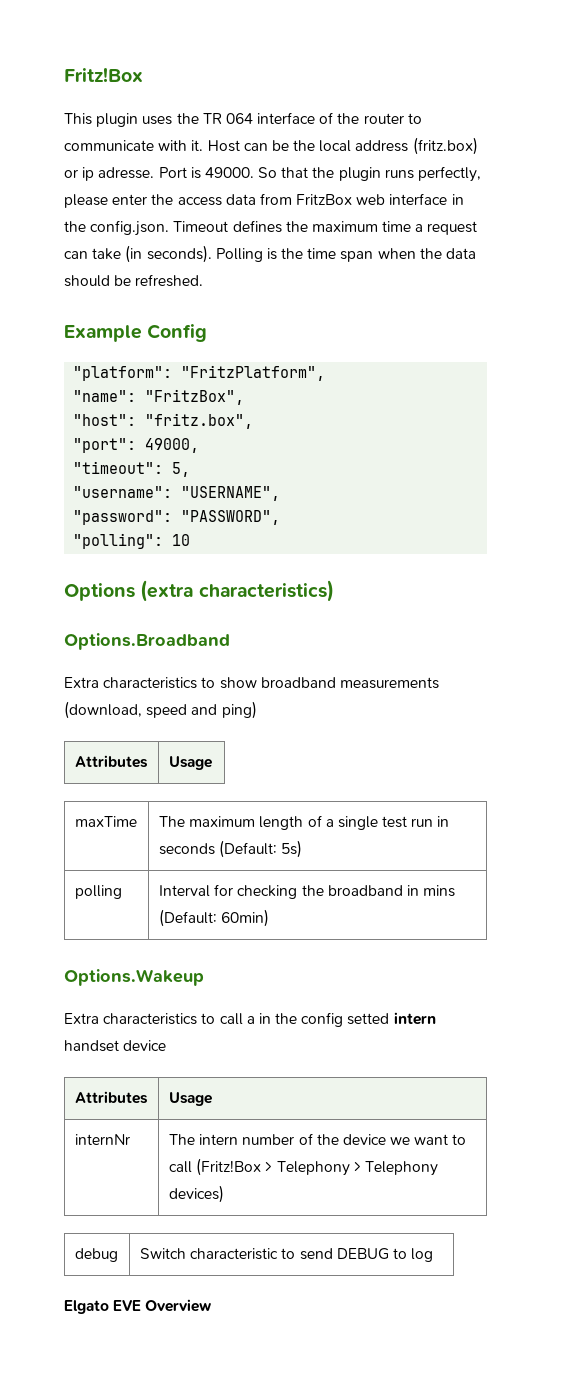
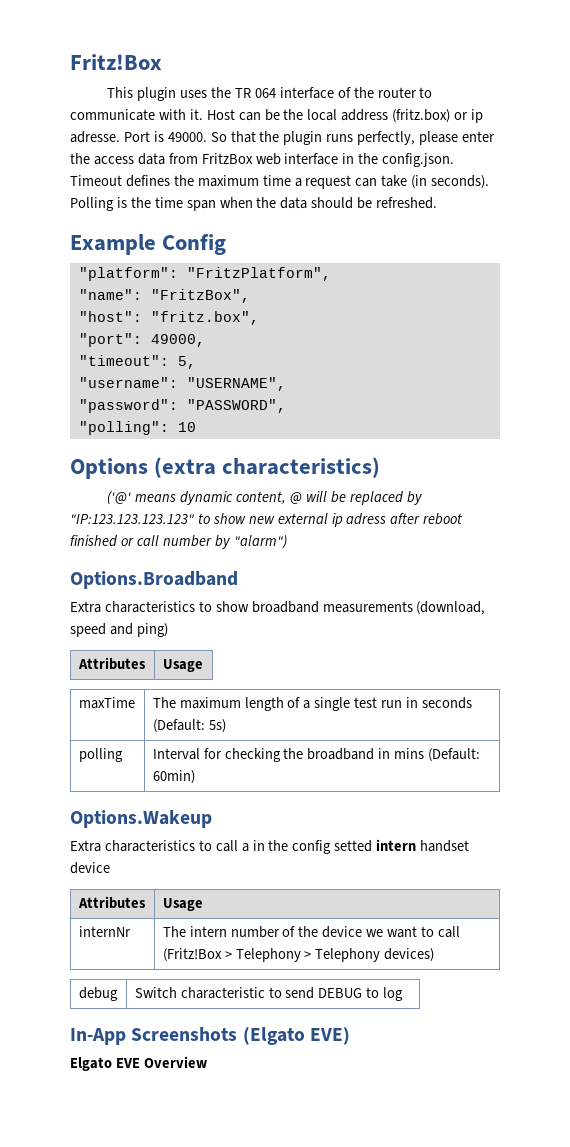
(334, 591) none -> [107,491,423,505] [70,513,463,527] [70,535,287,549] // ('@' means dynamic content, @ will be replaced by "IP:123.123.123.123" to show new external ip adress after reboot finished or call number by "alarm")
(434, 1255) none -> [70,1027,350,1045] // In-App Screenshots (Elgato EVE)

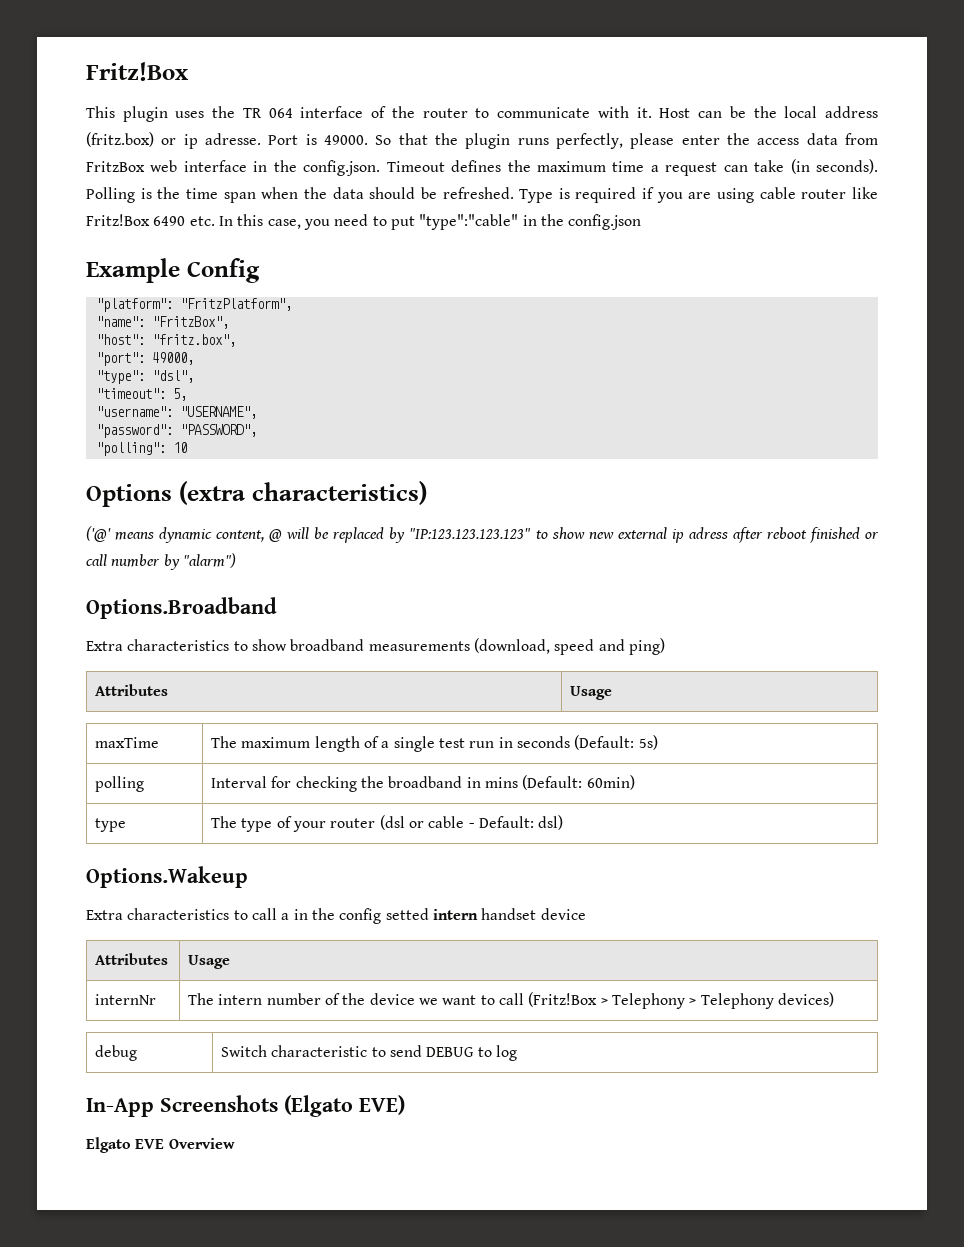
(438, 203) none -> [519,187,878,203] [86,214,642,230] Type is required if you are using cable router like Fritz!Box 6490 etc. In this case, you need to put "type":"cable" in the config.json
(205, 340) none -> [95,370,194,384] // "type": "dsl",
(195, 777) none -> [95,818,127,832] [211,815,564,832] // type | The type of your router (dsl or cable - Default: dsl)

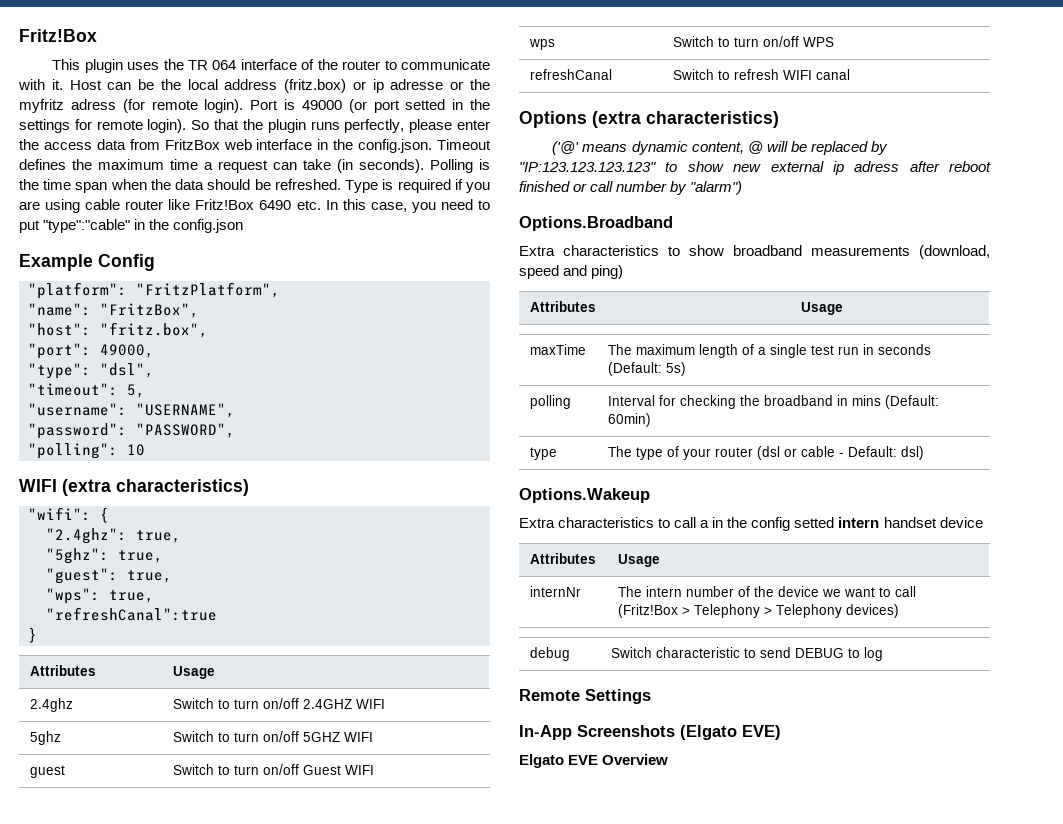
[205,133,368,145] adresse. Port is 49000. -> [390,79,491,90] [19,99,490,113] [19,119,187,133] adresse or the myfritz adress (for remote login). Port is 49000 (or port setted in the settings for remote login).
(187, 447) none -> [19,479,249,496] [28,507,109,523] [46,528,181,544] [46,548,163,564] [46,568,172,584] [46,588,154,604] [46,607,217,621] [28,627,37,643] [29,665,96,676] [172,666,215,679] [29,698,73,712] [172,698,385,709] [29,731,61,745] [172,731,373,742] [29,765,65,778] [172,764,374,775] [528,39,555,50] [672,36,834,47] [529,69,612,80] [672,69,850,80] // WIFI (extra characteristics) // "wifi": { // "2.4ghz": true, // "5ghz": true, // "guest": true, // "wps": true, // "refreshCanal":true // } // Attributes | Usage // 2.4ghz | Switch to turn on/off 2.4GHZ WIFI // 5ghz | Switch to turn on/off 5GHZ WIFI // guest | Switch to turn on/off Guest WIFI // wps | Switch to turn on/off WPS // refreshCanal | Switch to refresh WIFI canal
(518, 1053) none -> [519,689,651,704] // Remote Settings

